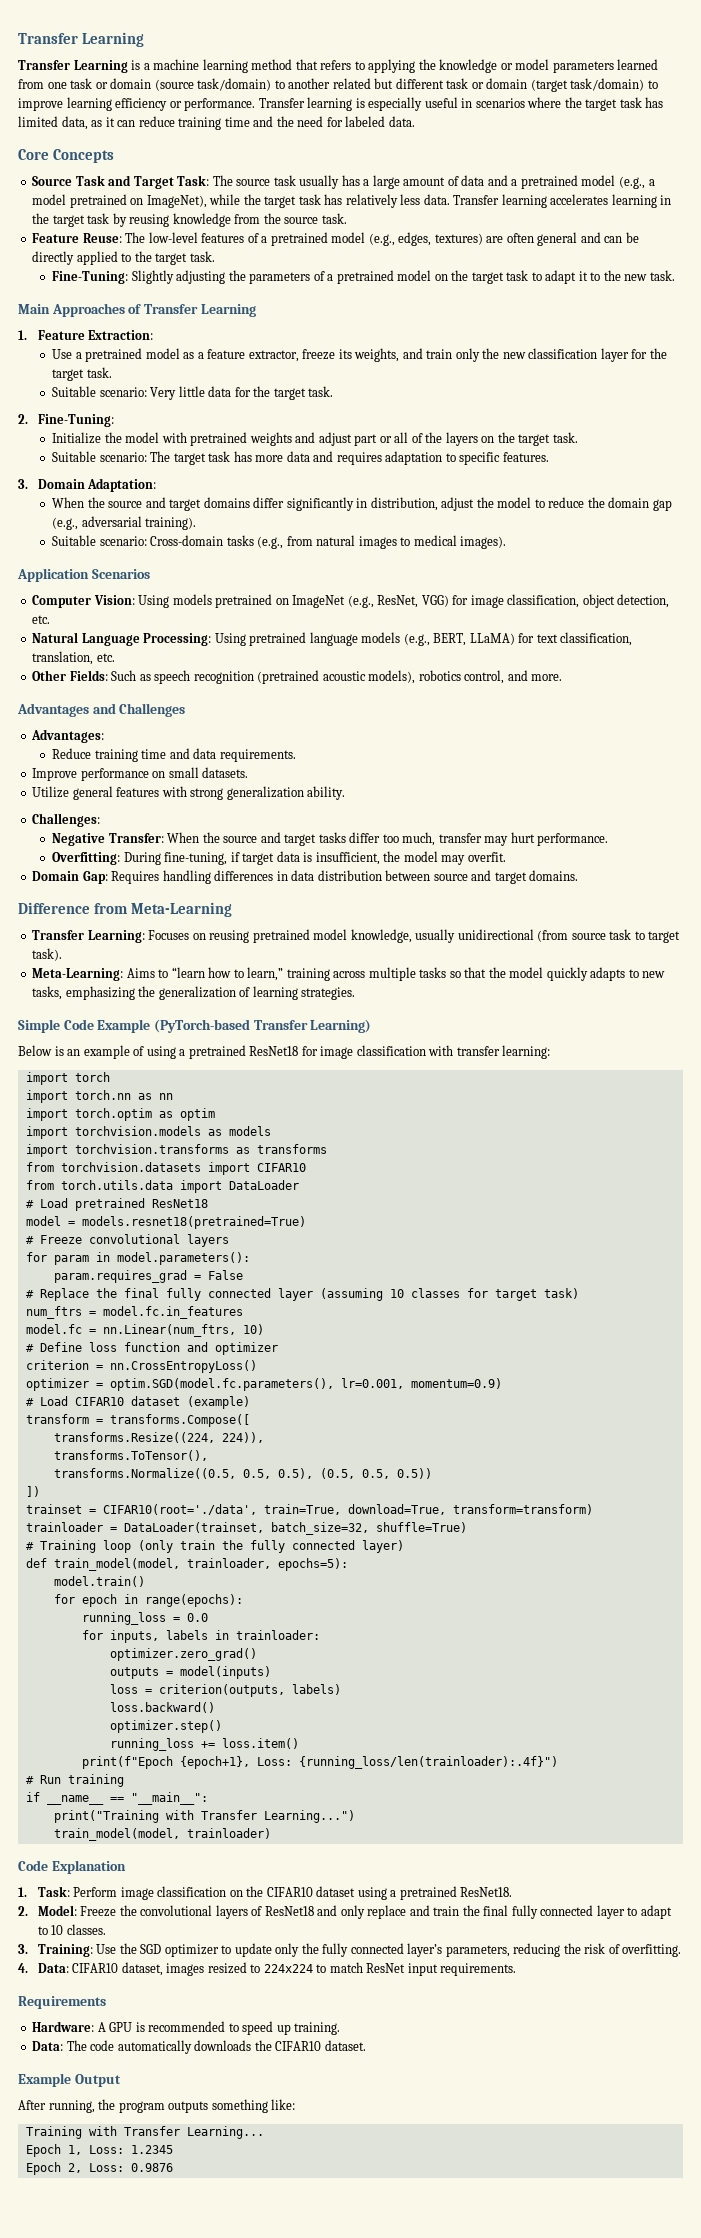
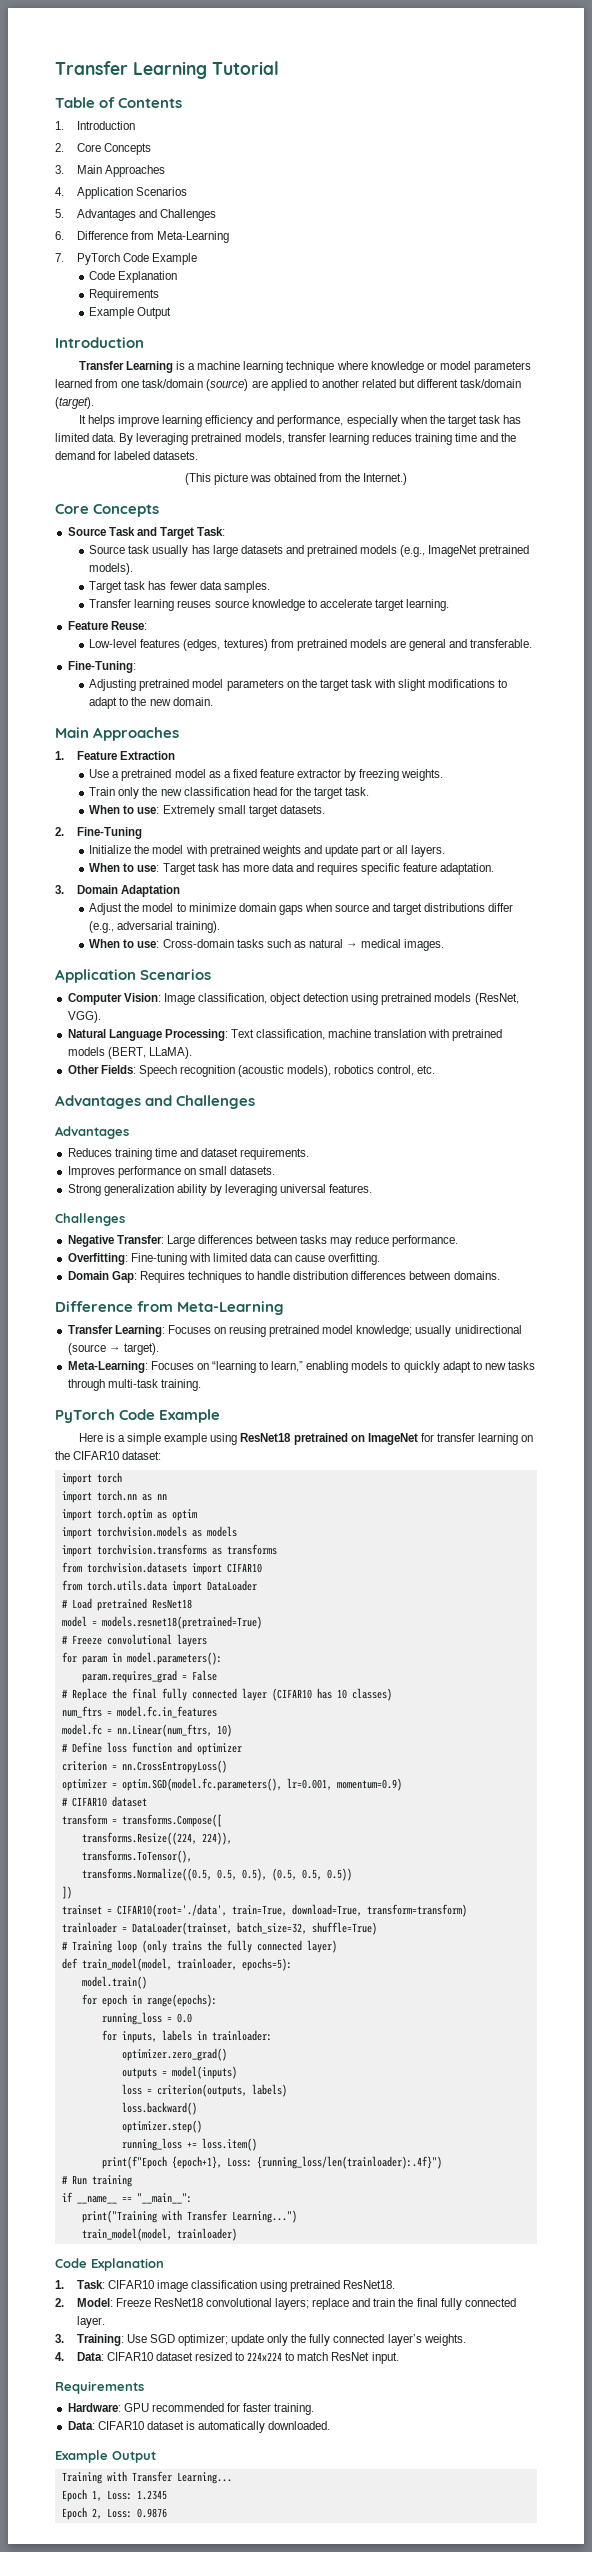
[18,32,144,47] Transfer Learning -> [55,61,279,79] [55,97,183,108] [55,121,135,130] [55,143,151,155] [55,165,165,177] [55,187,187,199] [55,209,216,221] [55,231,229,243] [55,253,197,265] [89,271,178,283] [89,289,160,301] [89,307,172,319] [55,337,144,348] Transfer Learning Tutorial // Table of Contents // 1. Introduction // 2. Core Concepts // 3. Main Approaches // 4. Application Scenarios // 5. Advantages and Challenges // 6. Difference from Meta-Learning // 7. PyTorch Code Example // Code Explanation // Requirements // Example Output // Introduction
[251,59,436,73] method that refers to applying the -> [286,361,368,373] technique where
[70,78,272,91] task or domain (source task/domain) -> [142,379,307,391] task/domain (source) are applied
[446,78,658,92] [18,97,562,111] task or domain (target task/domain) to improve learning efficiency or performance. Transfer learning is especially useful in scenarios where -> [460,379,522,388] [55,397,94,409] [78,415,427,427] task/domain (target). // It helps improve learning efficiency and performance, especially when
[61,116,175,130] data, as it can reduce -> [92,433,412,445] data. By leveraging pretrained models, transfer learning reduces
[297,116,324,127] need -> [55,451,95,460] demand
[388,116,415,127] data. -> [153,451,199,460] [184,473,408,485] datasets. // (This picture was obtained from the Internet.)
[212,175,271,186] The source -> [89,545,126,554] // Source
[363,175,655,189] [32,194,672,208] [32,213,347,227] [32,232,639,246] [32,251,215,265] [52,270,432,284] a large amount of data and a pretrained model (e.g., a model pretrained on ImageNet), while the target task has relatively less data. Transfer learning accelerates learning in the target task by reusing knowledge from the source task. // Feature Reuse: The low-level features of a pretrained model (e.g., edges, textures) are often general and can be directly applied to the target task. // Fine-Tuning: Slightly adjusting the parameters of a pretrained model -> [212,545,530,557] [89,563,134,575] [89,581,270,593] [89,599,450,611] [67,621,147,630] [89,639,533,651] [67,661,136,673] [89,679,284,691] large datasets and pretrained models (e.g., ImageNet pretrained models). // Target task has fewer data samples. // Transfer learning reuses source knowledge to accelerate target learning. // Feature Reuse: // Low-level features (edges, textures) from pretrained models are general and transferable. // Fine-Tuning: // Adjusting pretrained model parameters
[531,270,588,284] to adapt it -> [374,679,508,691] [89,697,118,709] with slight modifications to adapt
[649,270,675,281] [18,303,256,317] task. // Main Approaches of Transfer Learning -> [172,697,213,706] [55,727,180,741] domain. // Main Approaches
[88,330,154,340] Extraction: -> [119,751,175,760] Extraction
[207,348,453,362] feature extractor, freeze its weights, and train -> [232,769,444,781] [89,787,116,796] fixed feature extractor by freezing weights. // Train
[600,348,667,362] [52,367,112,381] [52,386,334,400] [18,414,114,427] layer for the target task. // Suitable scenario: Very little data for the target task. // 2. Fine-Tuning: -> [252,787,370,799] [89,805,325,817] [55,827,142,839] head for the target task. // When to use: Extremely small target datasets. // 2. Fine-Tuning
[318,432,352,446] adjust -> [324,845,358,857] update
[411,432,578,446] [52,451,206,465] of the layers on the target task. // Suitable scenario: The target -> [411,845,446,857] [89,863,196,875] layers. // When to use: Target
[385,451,549,465] [18,478,157,492] [52,497,672,511] [52,516,197,530] [52,535,507,549] [17,568,150,582] [32,594,670,608] [32,615,51,624] [32,632,633,646] [32,651,115,665] [32,670,366,684] adaptation to specific features. // 3. Domain Adaptation: // When the source and target domains differ significantly in distribution, adjust the model to reduce the domain gap (e.g., adversarial training). // Suitable scenario: Cross-domain tasks (e.g., from natural images to medical images). // Application Scenarios // Computer Vision: Using models pretrained on ImageNet (e.g., ResNet, VGG) for image classification, object detection, etc. // Natural Language Processing: Using pretrained language models (e.g., BERT, LLaMA) for text classification, translation, etc. // Other Fields: Such as speech recognition (pretrained acoustic -> [361,863,495,875] [55,885,180,897] [89,903,514,915] [89,921,221,933] [89,939,445,951] [55,969,212,983] [67,993,519,1005] [67,1011,101,1023] [67,1029,503,1041] [67,1047,192,1059] [67,1065,285,1077] specific feature adaptation. // 3. Domain Adaptation // Adjust the model to minimize domain gaps when source and target distributions differ (e.g., adversarial training). // When to use: Cross-domain tasks such as natural → medical images. // Application Scenarios // Computer Vision: Image classification, object detection using pretrained models (ResNet, VGG). // Natural Language Processing: Text classification, machine translation with pretrained models (BERT, LLaMA). // Other Fields: Speech recognition (acoustic
[507,670,563,681] [17,703,186,717] [31,729,105,743] [52,748,296,762] [32,768,78,781] and more. // Advantages and Challenges // Advantages: // Reduce training time and data requirements. // Improve -> [417,1065,436,1074] [55,1095,256,1109] [55,1126,129,1139] [67,1148,310,1160] [67,1166,115,1178] etc. // Advantages and Challenges // Advantages // Reduces training time and dataset requirements. // Improves
[32,786,346,800] [32,813,101,827] [52,832,609,846] [52,851,506,865] [32,870,527,884] Utilize general features with strong generalization ability. // Challenges: // Negative Transfer: When the source and target tasks differ too much, transfer may hurt performance. // Overfitting: During fine-tuning, if target data is insufficient, the model may overfit. // Domain Gap: Requires handling differences in data distribution between source and target -> [67,1184,373,1196] [55,1213,125,1226] [67,1235,459,1247] [67,1253,381,1265] [67,1271,451,1283] Strong generalization ability by leveraging universal features. // Challenges // Negative Transfer: Large differences between tasks may reduce performance. // Overfitting: Fine-tuning with limited data can cause overfitting. // Domain Gap: Requires techniques to handle distribution differences between
[350,929,412,943] knowledge, -> [356,1325,413,1337] knowledge;
[537,929,681,943] [32,948,63,961] [32,967,666,981] [32,986,356,1000] [18,1019,372,1033] [18,1045,551,1059] (from source task to target task). // Meta-Learning: Aims to “learn how to learn,” training across multiple tasks so that the model quickly adapts to new tasks, emphasizing the generalization of learning strategies. // Simple Code Example (PyTorch-based Transfer Learning) // Below is an example of using a pretrained ResNet18 for image classification with transfer learning: -> [67,1343,159,1355] [67,1361,536,1373] [67,1379,201,1391] [55,1409,221,1423] [78,1433,534,1445] [55,1451,162,1460] (source → target). // Meta-Learning: Focuses on “learning to learn,” enabling models to quickly adapt to new tasks through multi-task training. // PyTorch Code Example // Here is a simple example using ResNet18 pretrained on ImageNet for transfer learning on the CIFAR10 dataset:
[319,1288,579,1301] (assuming 10 classes for target task) -> [271,1688,392,1701] (CIFAR10 has 10 classes)
[39,1396,250,1409] Load CIFAR10 dataset (example) -> [71,1796,147,1807] CIFAR10 dataset
[179,1540,215,1550] train -> [171,1941,202,1951] trains
[73,1886,397,1900] Perform image classification on the CIFAR10 dataset using a -> [107,2280,287,2292] CIFAR10 image classification using
[119,1905,365,1919] the convolutional layers of ResNet18 and only -> [153,2298,309,2310] ResNet18 convolutional layers;
[596,1905,672,1919] [37,1924,106,1935] layer to adapt to 10 classes. -> [76,2316,105,2328] layer.
[119,1943,232,1957] the SGD optimizer to -> [149,2334,228,2346] SGD optimizer;
[445,1943,682,1957] parameters, reducing the risk of overfitting. -> [423,2334,466,2346] weights.
[121,1962,205,1976] dataset, images -> [155,2352,193,2361] dataset
[407,1963,517,1976] input requirements. -> [371,2352,399,2364] input.
[97,2021,341,2035] [32,2040,366,2054] [18,2073,121,2087] [18,2099,296,2113] A GPU is recommended to speed up training. // Data: The code automatically downloads the CIFAR10 dataset. // Example Output // After running, the program outputs something like: -> [123,2403,315,2415] [67,2421,331,2433] [55,2450,156,2463] GPU recommended for faster training. // Data: CIFAR10 dataset is automatically downloaded. // Example Output

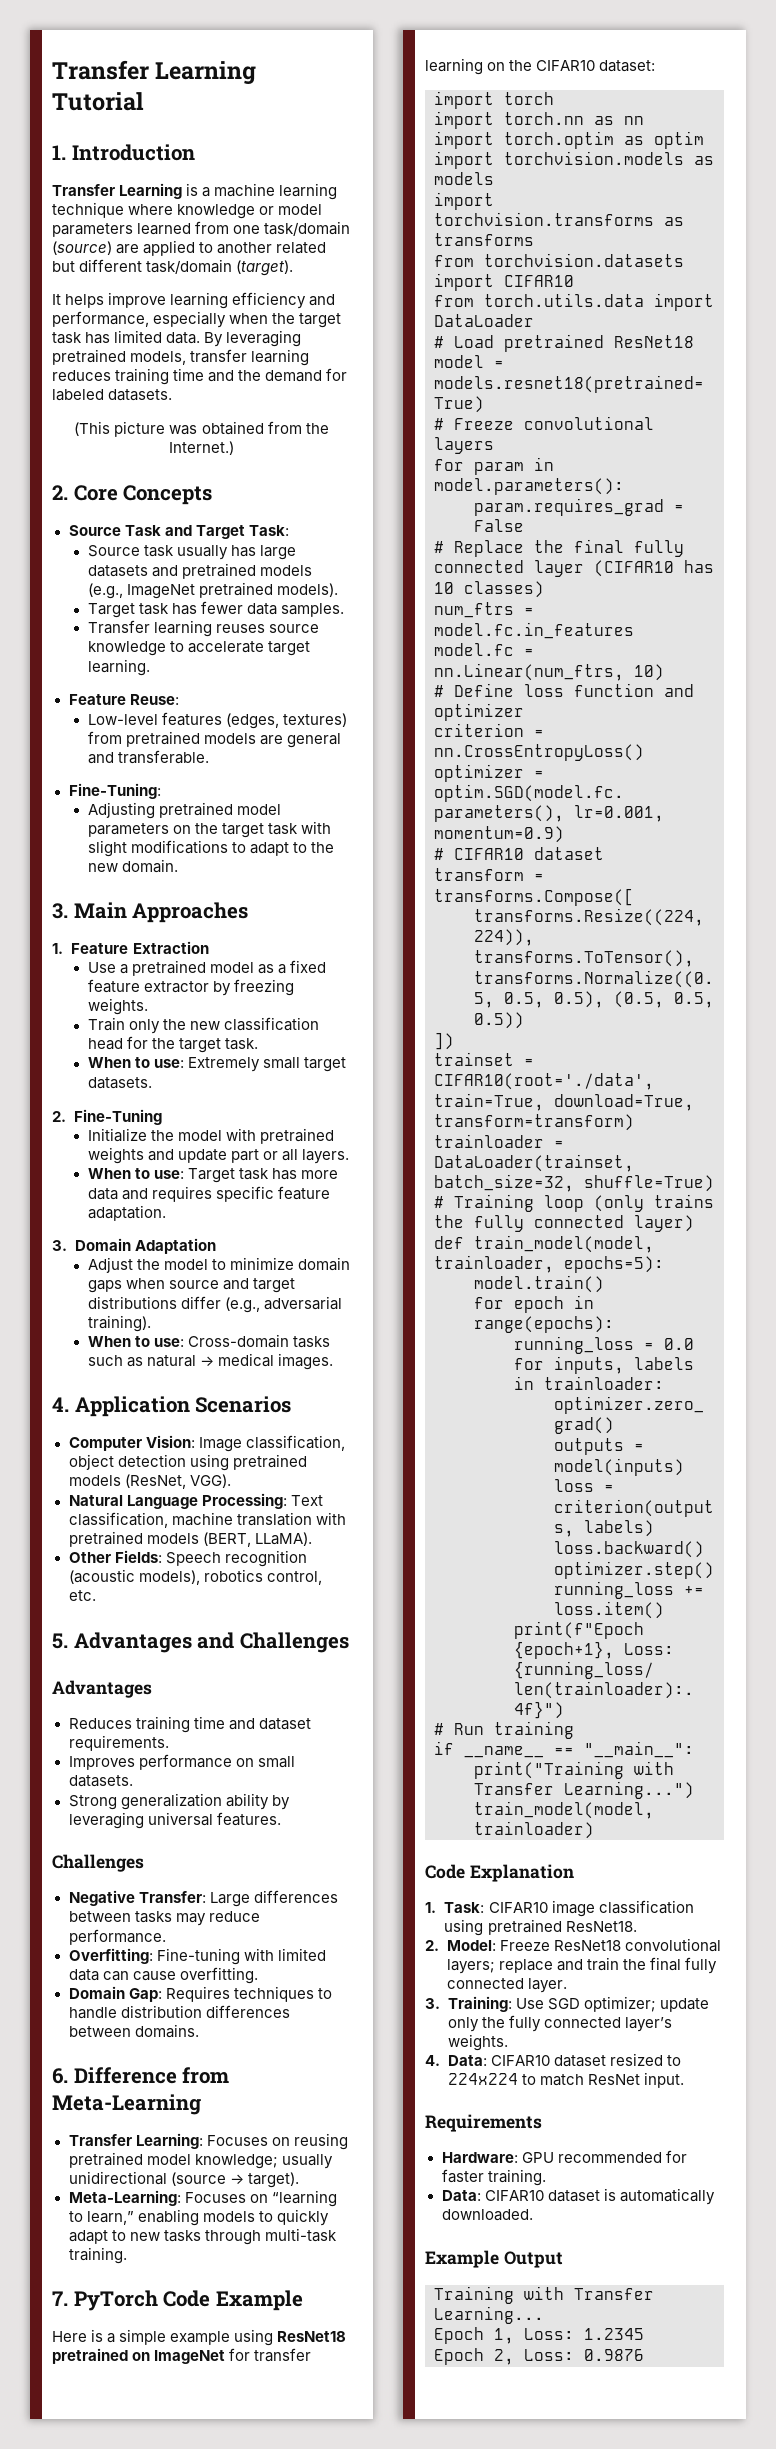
[55,97,183,108] [55,121,135,130] [55,143,151,155] [55,165,165,177] [55,187,187,199] [55,209,216,221] [55,231,229,243] [55,253,197,265] [89,271,178,283] [89,289,160,301] [89,307,172,319] Table of Contents // 1. Introduction // 2. Core Concepts // 3. Main Approaches // 4. Application Scenarios // 5. Advantages and Challenges // 6. Difference from Meta-Learning // 7. PyTorch Code Example // Code Explanation // Requirements // Example Output // -> [52,145,66,160] 1.
(408, 479) none -> [52,485,68,500] 2.
(213, 701) none -> [52,903,68,919] 3.
(445, 945) none -> [52,1397,69,1412] 4.
(436, 1069) none -> [52,1633,68,1649] 5.
(500, 1275) none -> [52,2068,68,2084] 6.
(201, 1385) none -> [52,2291,68,2306] 7.

